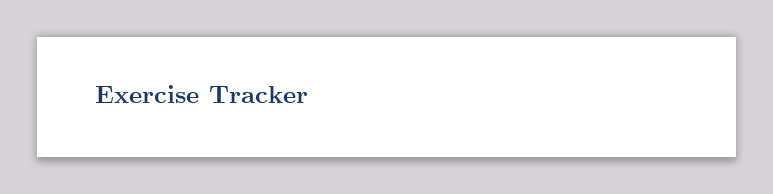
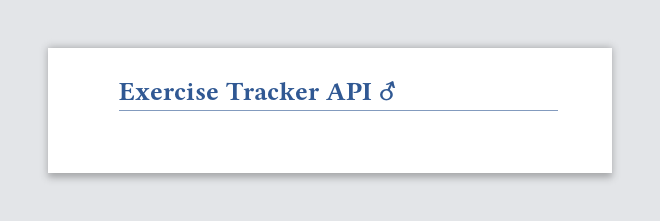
(308, 94) none -> [326,81,398,101] API ♂

